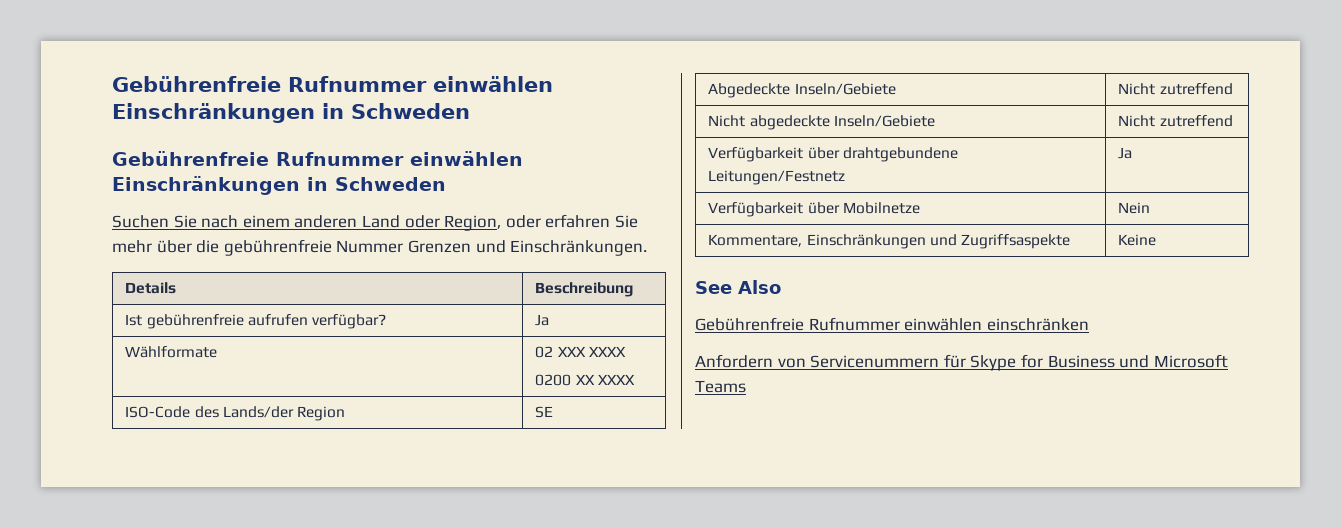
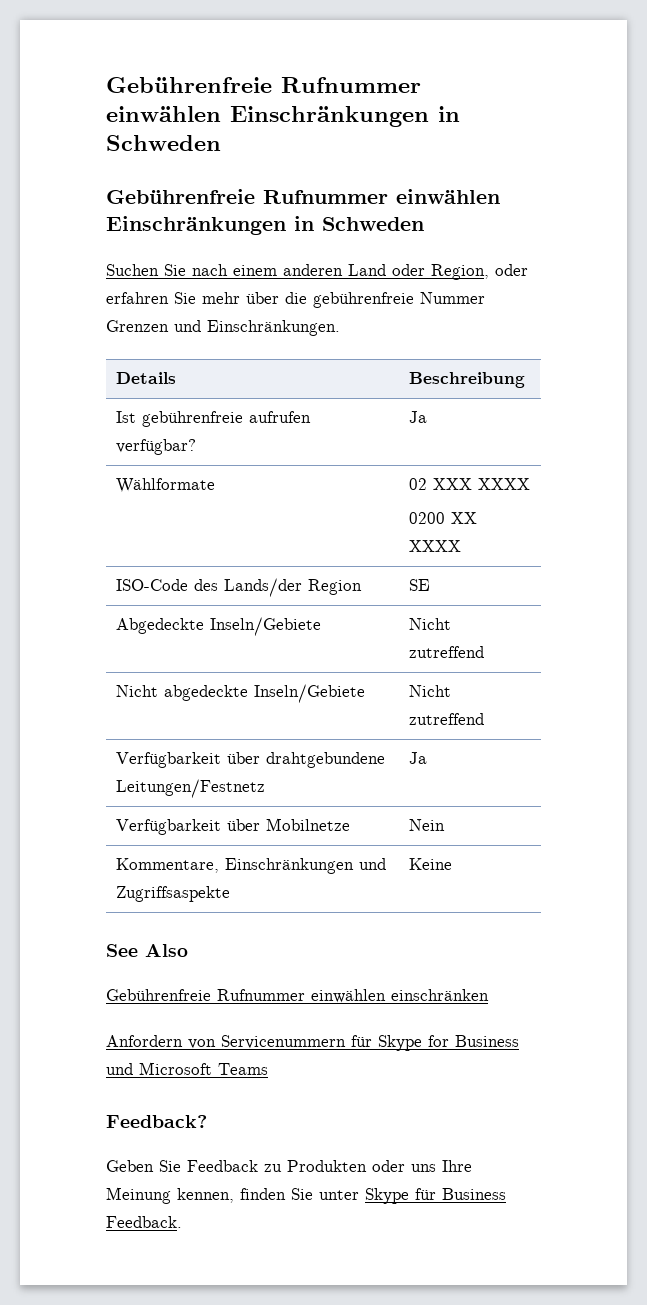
(746, 386) none -> [106,1115,207,1128] [106,1160,472,1172] [106,1187,506,1204] [106,1216,182,1228] // Feedback? // Geben Sie Feedback zu Produkten oder uns Ihre Meinung kennen, finden Sie unter Skype für Business Feedback.

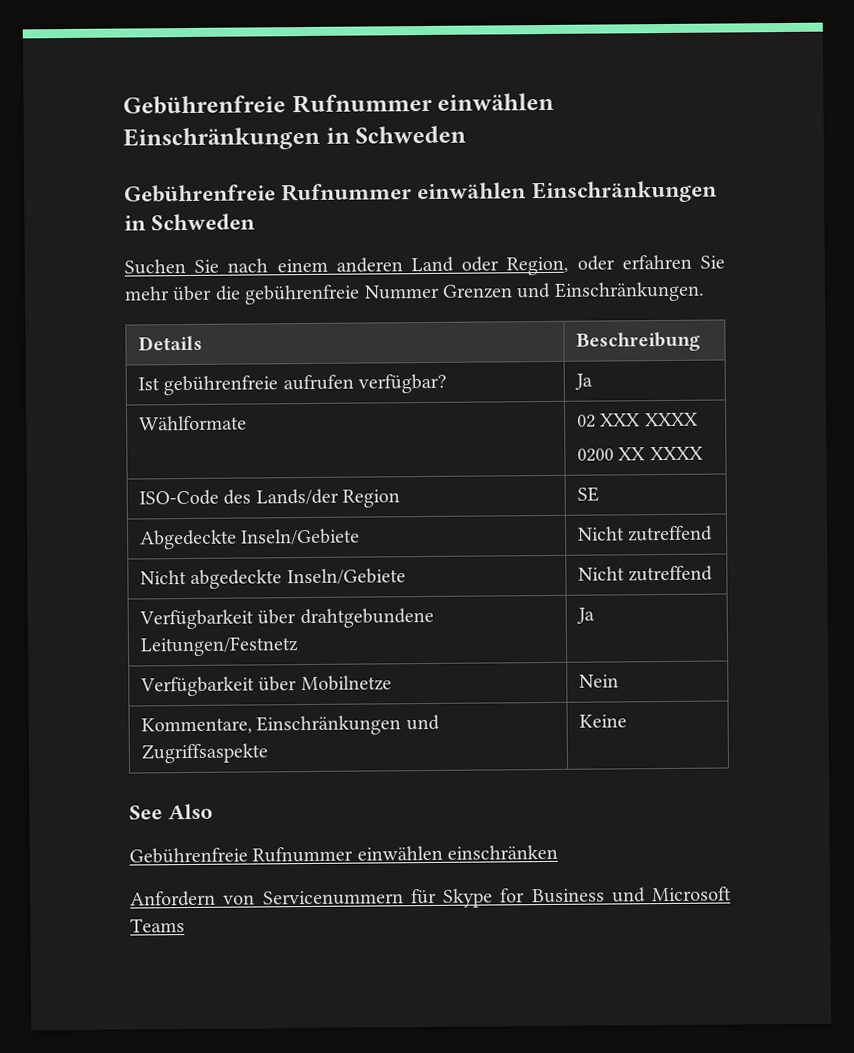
[106,1115,207,1128] [106,1160,472,1172] [106,1187,506,1204] [106,1216,182,1228] // Feedback? // Geben Sie Feedback zu Produkten oder uns Ihre Meinung kennen, finden Sie unter Skype für Business Feedback. -> (185, 925) none

